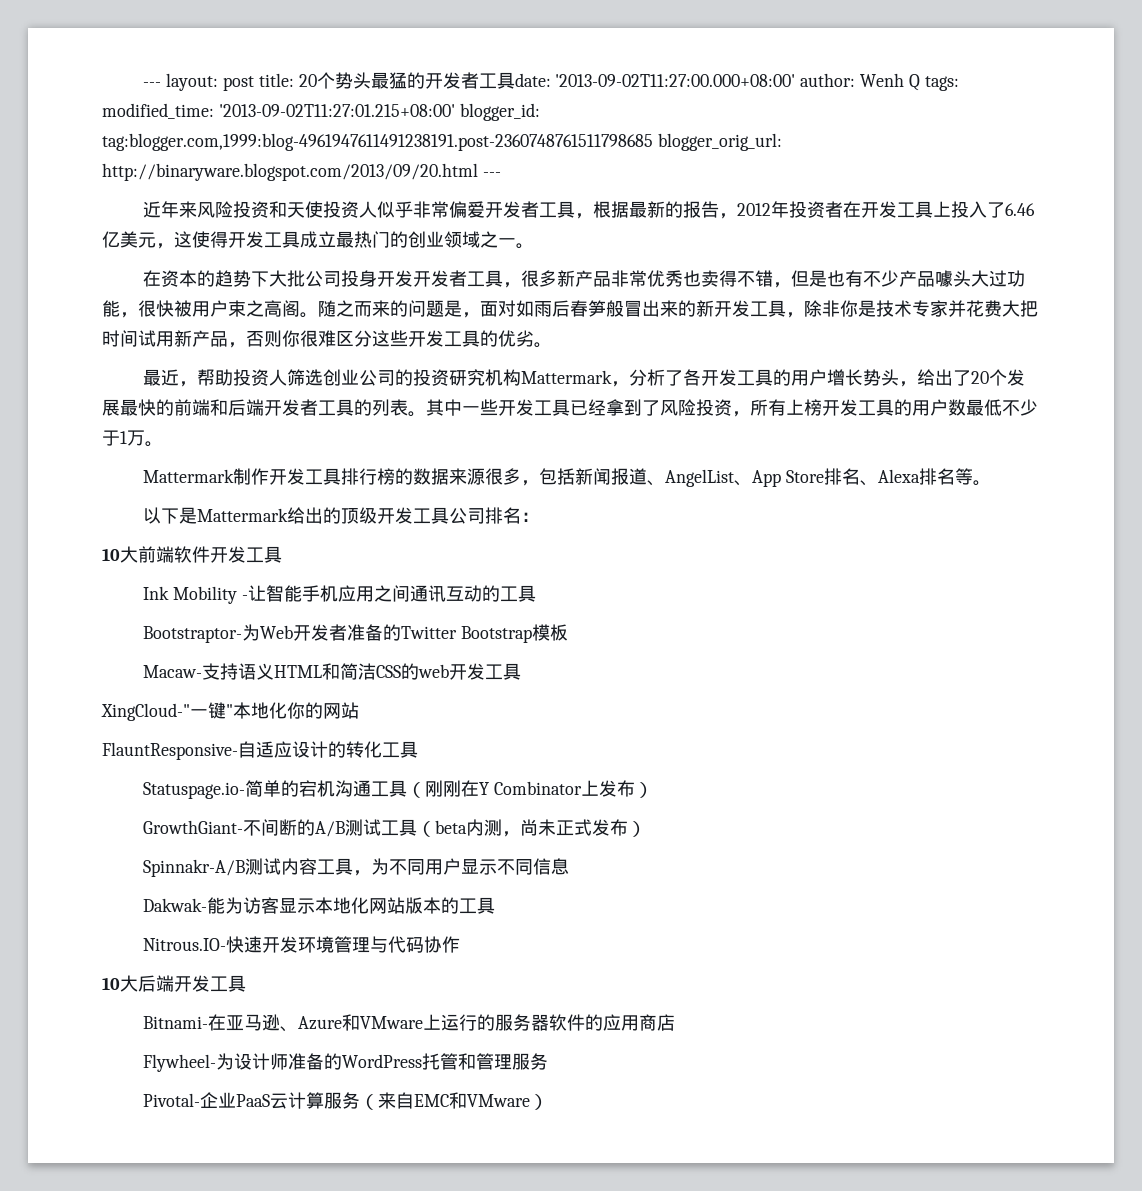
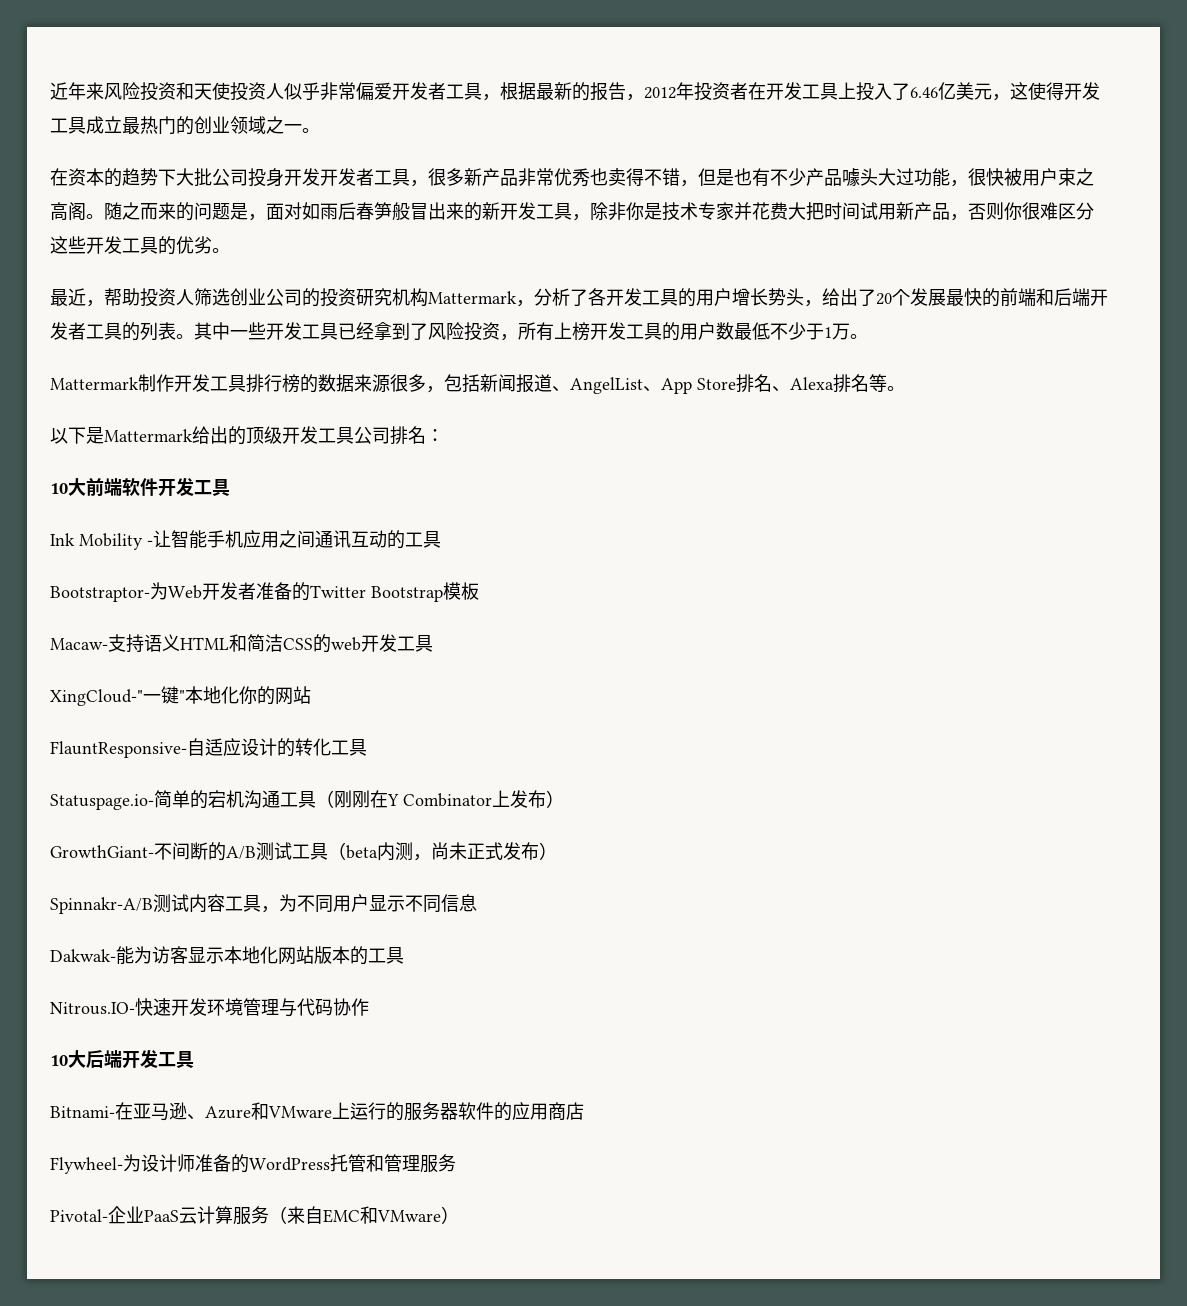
[143,72,959,91] [102,103,540,121] [102,133,782,151] [102,163,501,181] --- layout: post title: 20个势头最猛的开发者工具date: '2013-09-02T11:27:00.000+08:00' author: Wenh Q tags: modified_time: '2013-09-02T11:27:01.215+08:00' blogger_id: tag:blogger.com,1999:blog-4961947611491238191.post-2360748761511798685 blogger_orig_url: http://binaryware.blogspot.com/2013/09/20.html --- // -> (50, 91) none

